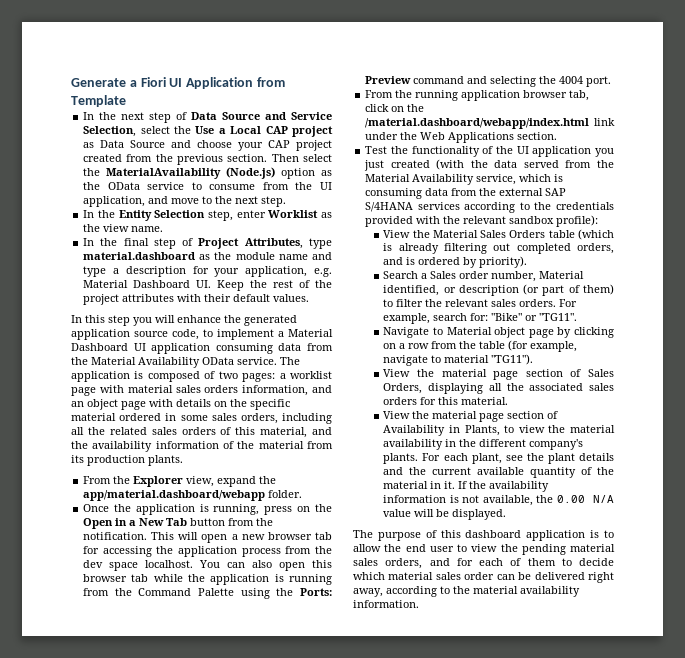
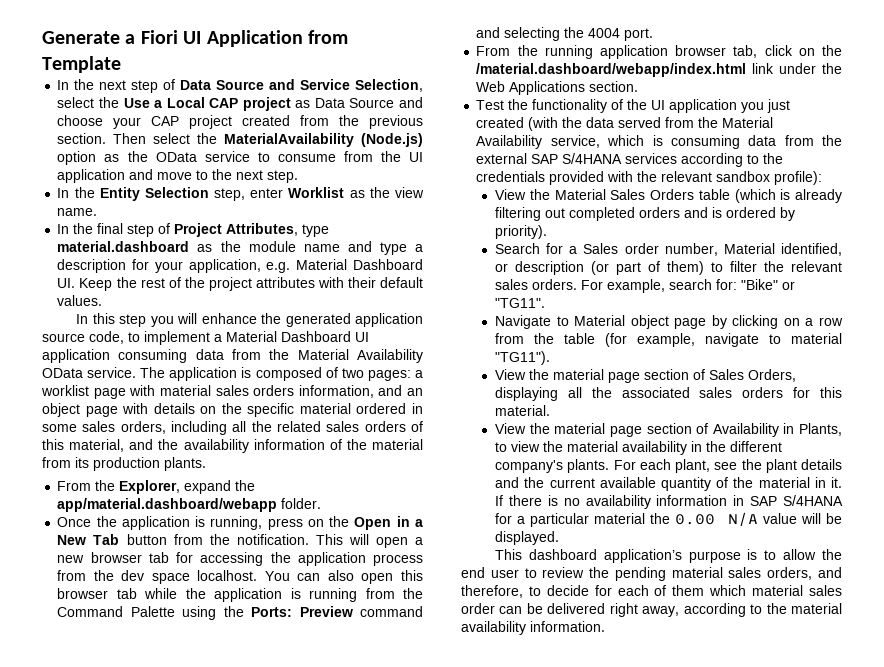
[83,196,146,207] application, -> [57,169,126,183] application
[133,476,215,487] Explorer view, -> [119,480,181,494] Explorer,
[577,243,614,254] orders, -> [639,207,681,218] orders
(419, 275) none -> [546,243,564,254] for
[469,481,550,492] [383,495,533,506] the availability information is not available, -> [508,495,843,509] [495,513,646,527] there is no availability information in SAP S/4HANA for a particular material
[353,530,586,541] The purpose of this dashboard application -> [495,549,741,563] This dashboard application’s purpose
[471,544,498,552] view -> [542,567,585,578] review
(450, 562) none -> [461,585,589,598] therefore, to decide
[561,558,614,566] to decide -> (705, 590) none

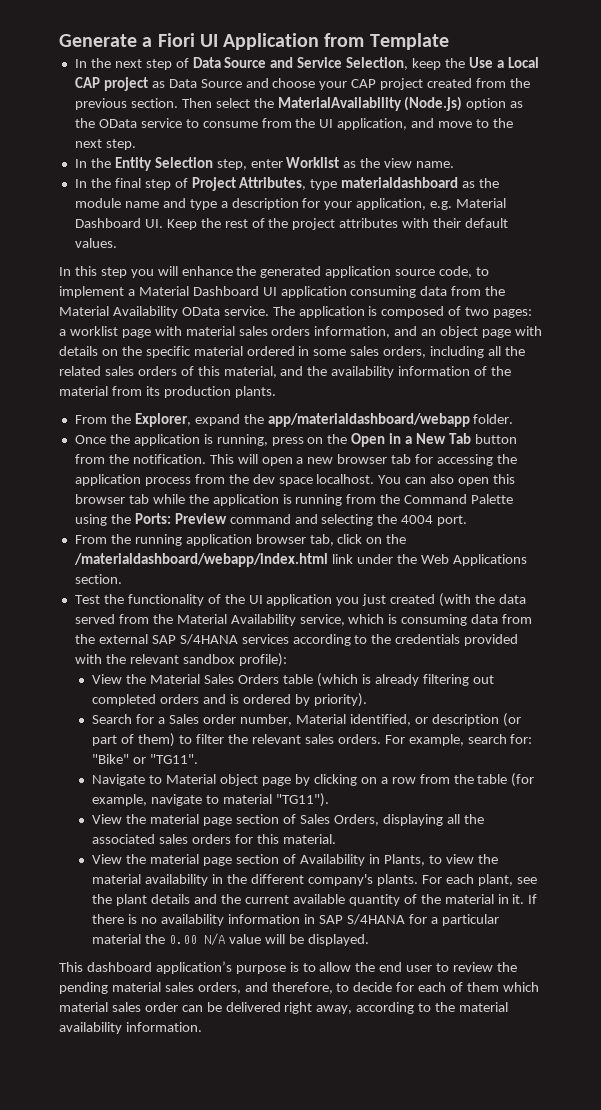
[57,97,95,108] select -> [412,58,442,70] keep
[57,169,126,183] application -> [337,118,408,130] application,
[57,241,190,252] material.dashboard -> [341,177,459,188] materialdashboard
[57,498,278,512] app/material.dashboard/webapp -> [267,413,470,427] app/materialdashboard/webapp
[476,63,747,77] /material.dashboard/webapp/index.html -> [73,553,328,567] /materialdashboard/webapp/index.html

